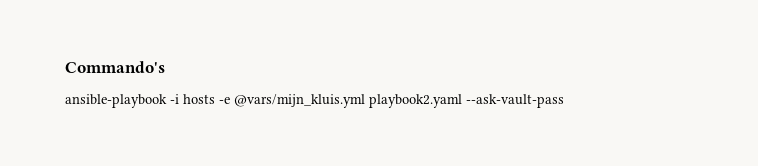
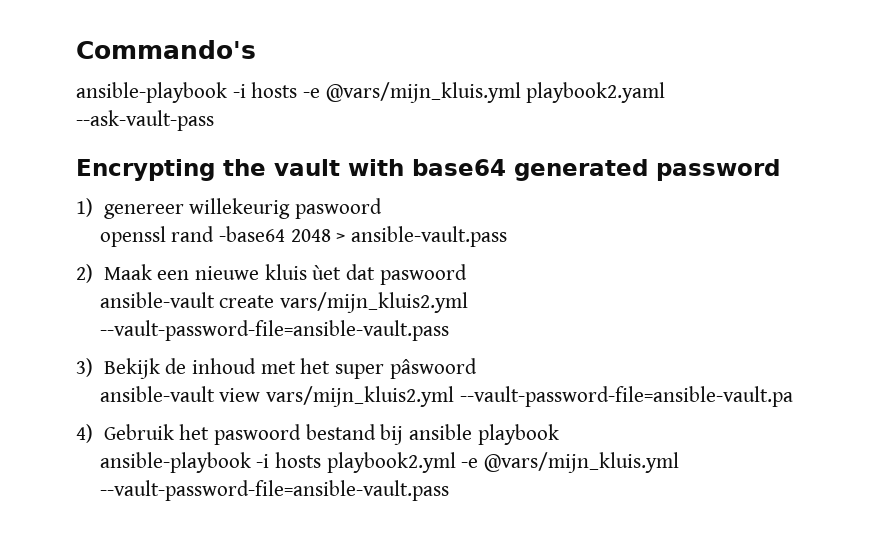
(564, 101) none -> [76,159,780,181] [76,198,382,219] [99,226,508,247] [76,264,467,285] [99,292,469,313] [99,320,449,341] [76,358,477,379] [99,386,793,407] [76,424,559,445] [99,452,680,473] [99,480,449,501] // Encrypting the vault with base64 generated password // 1) genereer willekeurig paswoord // openssl rand -base64 2048 > ansible-vault.pass // 2) Maak een nieuwe kluis ùet dat paswoord // ansible-vault create vars/mijn_kluis2.yml --vault-password-file=ansible-vault.pass // 3) Bekijk de inhoud met het super pâswoord // ansible-vault view vars/mijn_kluis2.yml --vault-password-file=ansible-vault.pa // 4) Gebruik het paswoord bestand bij ansible playbook // ansible-playbook -i hosts playbook2.yml -e @vars/mijn_kluis.yml --vault-password-file=ansible-vault.pass

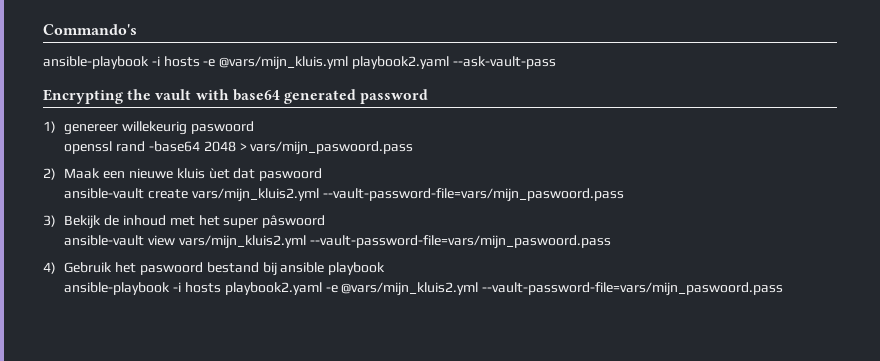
[351,226,508,247] ansible-vault.pass -> [250,141,414,155] vars/mijn_paswoord.pass
[99,320,449,341] --vault-password-file=ansible-vault.pass -> [322,188,624,202] --vault-password-file=vars/mijn_paswoord.pass
[459,386,793,407] --vault-password-file=ansible-vault.pa -> [309,235,611,249] --vault-password-file=vars/mijn_paswoord.pass
[326,452,680,473] [99,480,449,501] playbook2.yml -e @vars/mijn_kluis.yml --vault-password-file=ansible-vault.pass -> [224,282,784,296] playbook2.yaml -e @vars/mijn_kluis2.yml --vault-password-file=vars/mijn_paswoord.pass

